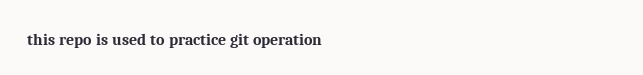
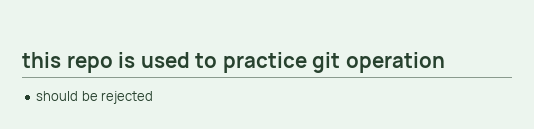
(323, 40) none -> [36,91,154,104] // should be rejected

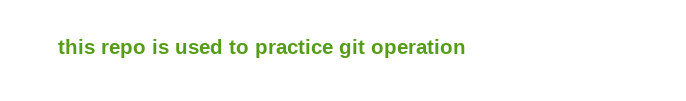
[36,91,154,104] // should be rejected -> (466, 48) none

